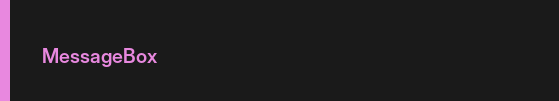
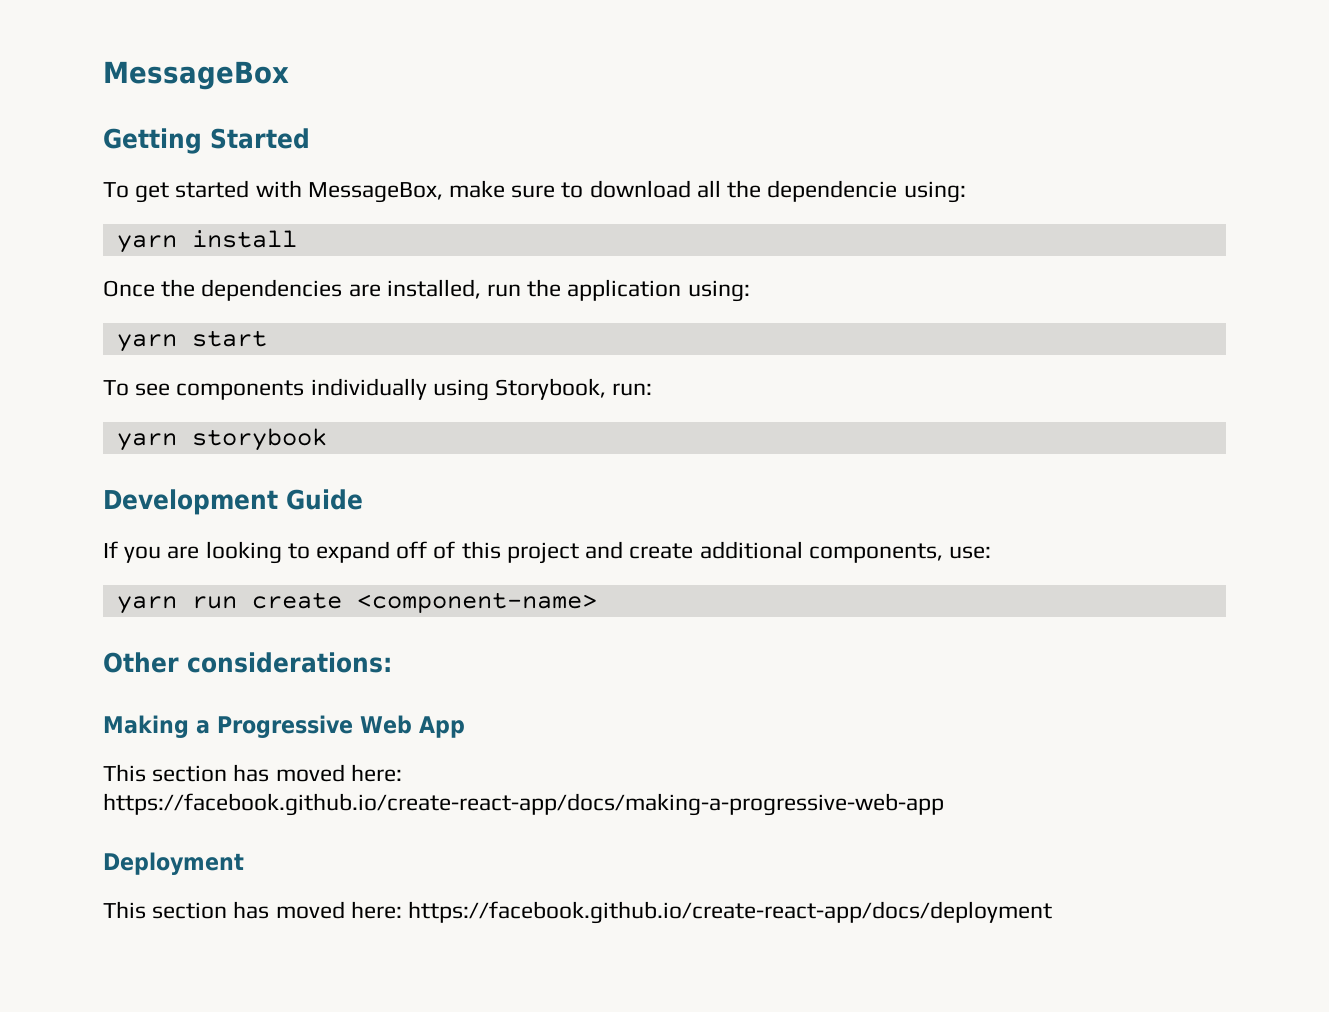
(158, 57) none -> [103,128,310,154] [103,180,966,203] [116,230,297,253] [103,279,750,302] [116,330,267,352] [103,378,653,401] [116,428,327,451] [103,489,363,515] [103,541,991,564] [116,592,597,614] [103,652,392,673] [103,715,465,738] [103,764,402,782] [103,793,944,816] [103,852,244,875] [103,901,1053,924] // Getting Started // To get started with MessageBox, make sure to download all the dependencie using: // yarn install // Once the dependencies are installed, run the application using: // yarn start // To see components individually using Storybook, run: // yarn storybook // Development Guide // If you are looking to expand off of this project and create additional components, use: // yarn run create <component-name> // Other considerations: // Making a Progressive Web App // This section has moved here: https://facebook.github.io/create-react-app/docs/making-a-progressive-web-app // Deployment // This section has moved here: https://facebook.github.io/create-react-app/docs/deployment

